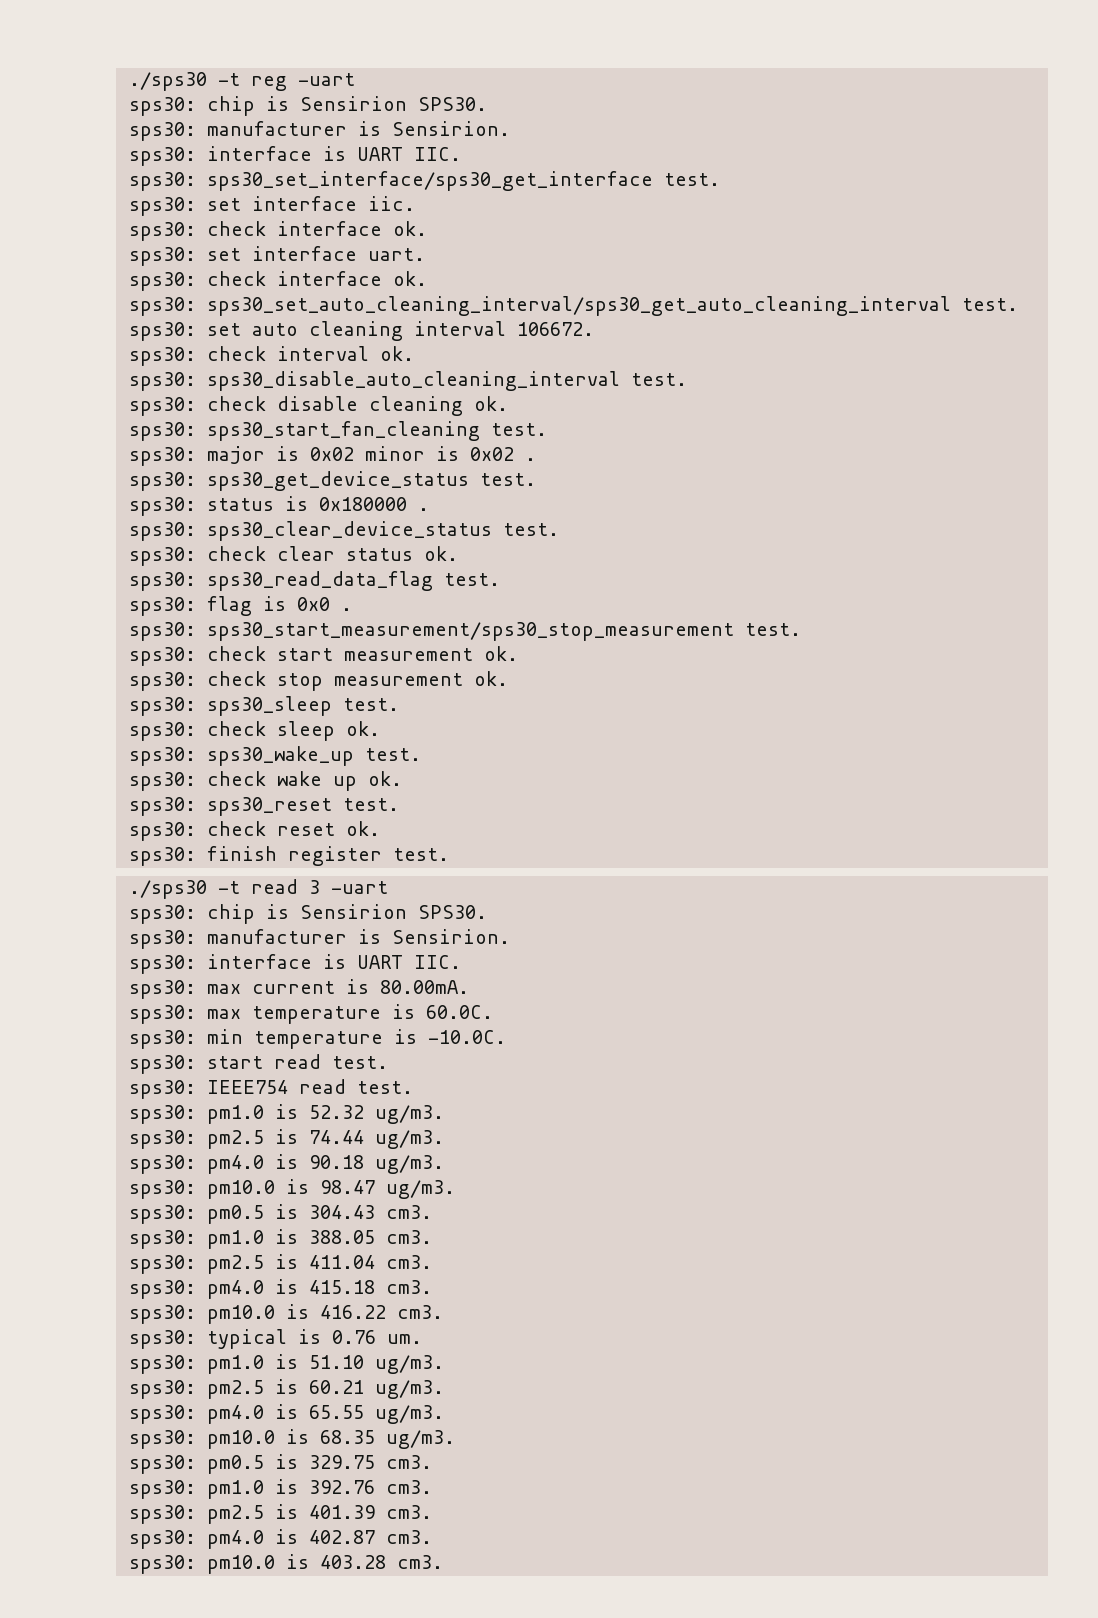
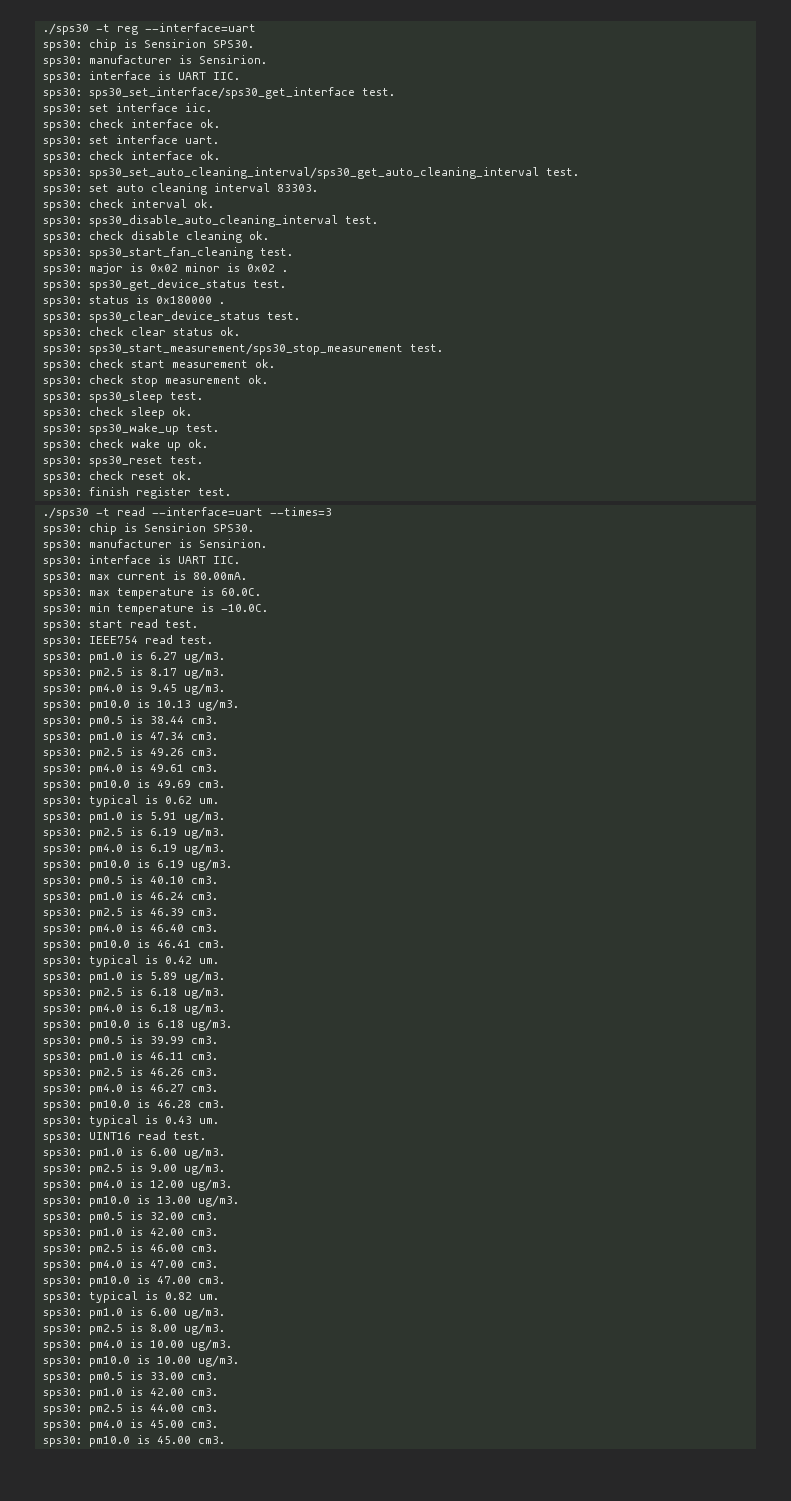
[298,73,356,86] -uart -> [144,23,256,32] --interface=uart
[517,322,595,336] 106672. -> [276,184,318,192] 83303.
[129,571,501,591] [129,596,353,616] // sps30: sps30_read_data_flag test. // sps30: flag is 0x0 . -> (240, 331) none
[309,880,389,894] 3 -uart -> [151,507,332,516] --interface=uart --times=3
[309,1105,445,1124] [129,1129,445,1149] [129,1154,445,1174] [129,1179,456,1199] [129,1204,433,1224] [129,1229,433,1249] [129,1254,433,1274] [129,1279,433,1299] [129,1304,444,1324] [129,1329,423,1349] [129,1354,445,1374] [129,1379,445,1399] [129,1404,445,1424] [129,1429,456,1449] [129,1454,433,1474] [129,1479,433,1499] [129,1504,433,1524] [129,1529,433,1549] [129,1554,444,1574] 52.32 ug/m3. // sps30: pm2.5 is 74.44 ug/m3. // sps30: pm4.0 is 90.18 ug/m3. // sps30: pm10.0 is 98.47 ug/m3. // sps30: pm0.5 is 304.43 cm3. // sps30: pm1.0 is 388.05 cm3. // sps30: pm2.5 is 411.04 cm3. // sps30: pm4.0 is 415.18 cm3. // sps30: pm10.0 is 416.22 cm3. // sps30: typical is 0.76 um. // sps30: pm1.0 is 51.10 ug/m3. // sps30: pm2.5 is 60.21 ug/m3. // sps30: pm4.0 is 65.55 ug/m3. // sps30: pm10.0 is 68.35 ug/m3. // sps30: pm0.5 is 329.75 cm3. // sps30: pm1.0 is 392.76 cm3. // sps30: pm2.5 is 401.39 cm3. // sps30: pm4.0 is 402.87 cm3. // sps30: pm10.0 is 403.28 cm3. -> [149,651,225,663] [42,667,225,679] [42,683,225,695] [42,699,239,711] [42,715,218,727] [42,731,218,743] [42,747,218,759] [42,763,218,775] [42,779,225,791] [42,795,219,807] [42,811,225,823] [42,827,225,839] [42,843,225,855] [42,859,232,871] [42,875,218,887] [42,891,218,903] [42,907,218,919] [42,923,218,935] [42,939,225,951] [42,955,219,967] [42,971,225,983] [42,987,225,999] [42,1003,225,1015] [42,1019,232,1031] [42,1035,218,1047] [42,1051,218,1063] [42,1067,218,1079] [42,1083,218,1095] [42,1099,225,1111] [42,1115,219,1127] [42,1131,206,1143] [42,1147,225,1159] [42,1163,225,1175] [42,1179,232,1191] [42,1195,239,1207] [42,1211,218,1223] [42,1227,218,1239] [42,1243,218,1255] [42,1259,218,1271] [42,1275,225,1287] [42,1291,219,1303] [42,1307,225,1319] [42,1323,225,1335] [42,1339,232,1351] [42,1355,239,1367] [42,1371,218,1383] [42,1387,218,1399] [42,1403,218,1415] [42,1419,218,1431] [42,1435,225,1447] 6.27 ug/m3. // sps30: pm2.5 is 8.17 ug/m3. // sps30: pm4.0 is 9.45 ug/m3. // sps30: pm10.0 is 10.13 ug/m3. // sps30: pm0.5 is 38.44 cm3. // sps30: pm1.0 is 47.34 cm3. // sps30: pm2.5 is 49.26 cm3. // sps30: pm4.0 is 49.61 cm3. // sps30: pm10.0 is 49.69 cm3. // sps30: typical is 0.62 um. // sps30: pm1.0 is 5.91 ug/m3. // sps30: pm2.5 is 6.19 ug/m3. // sps30: pm4.0 is 6.19 ug/m3. // sps30: pm10.0 is 6.19 ug/m3. // sps30: pm0.5 is 40.10 cm3. // sps30: pm1.0 is 46.24 cm3. // sps30: pm2.5 is 46.39 cm3. // sps30: pm4.0 is 46.40 cm3. // sps30: pm10.0 is 46.41 cm3. // sps30: typical is 0.42 um. // sps30: pm1.0 is 5.89 ug/m3. // sps30: pm2.5 is 6.18 ug/m3. // sps30: pm4.0 is 6.18 ug/m3. // sps30: pm10.0 is 6.18 ug/m3. // sps30: pm0.5 is 39.99 cm3. // sps30: pm1.0 is 46.11 cm3. // sps30: pm2.5 is 46.26 cm3. // sps30: pm4.0 is 46.27 cm3. // sps30: pm10.0 is 46.28 cm3. // sps30: typical is 0.43 um. // sps30: UINT16 read test. // sps30: pm1.0 is 6.00 ug/m3. // sps30: pm2.5 is 9.00 ug/m3. // sps30: pm4.0 is 12.00 ug/m3. // sps30: pm10.0 is 13.00 ug/m3. // sps30: pm0.5 is 32.00 cm3. // sps30: pm1.0 is 42.00 cm3. // sps30: pm2.5 is 46.00 cm3. // sps30: pm4.0 is 47.00 cm3. // sps30: pm10.0 is 47.00 cm3. // sps30: typical is 0.82 um. // sps30: pm1.0 is 6.00 ug/m3. // sps30: pm2.5 is 8.00 ug/m3. // sps30: pm4.0 is 10.00 ug/m3. // sps30: pm10.0 is 10.00 ug/m3. // sps30: pm0.5 is 33.00 cm3. // sps30: pm1.0 is 42.00 cm3. // sps30: pm2.5 is 44.00 cm3. // sps30: pm4.0 is 45.00 cm3. // sps30: pm10.0 is 45.00 cm3.

